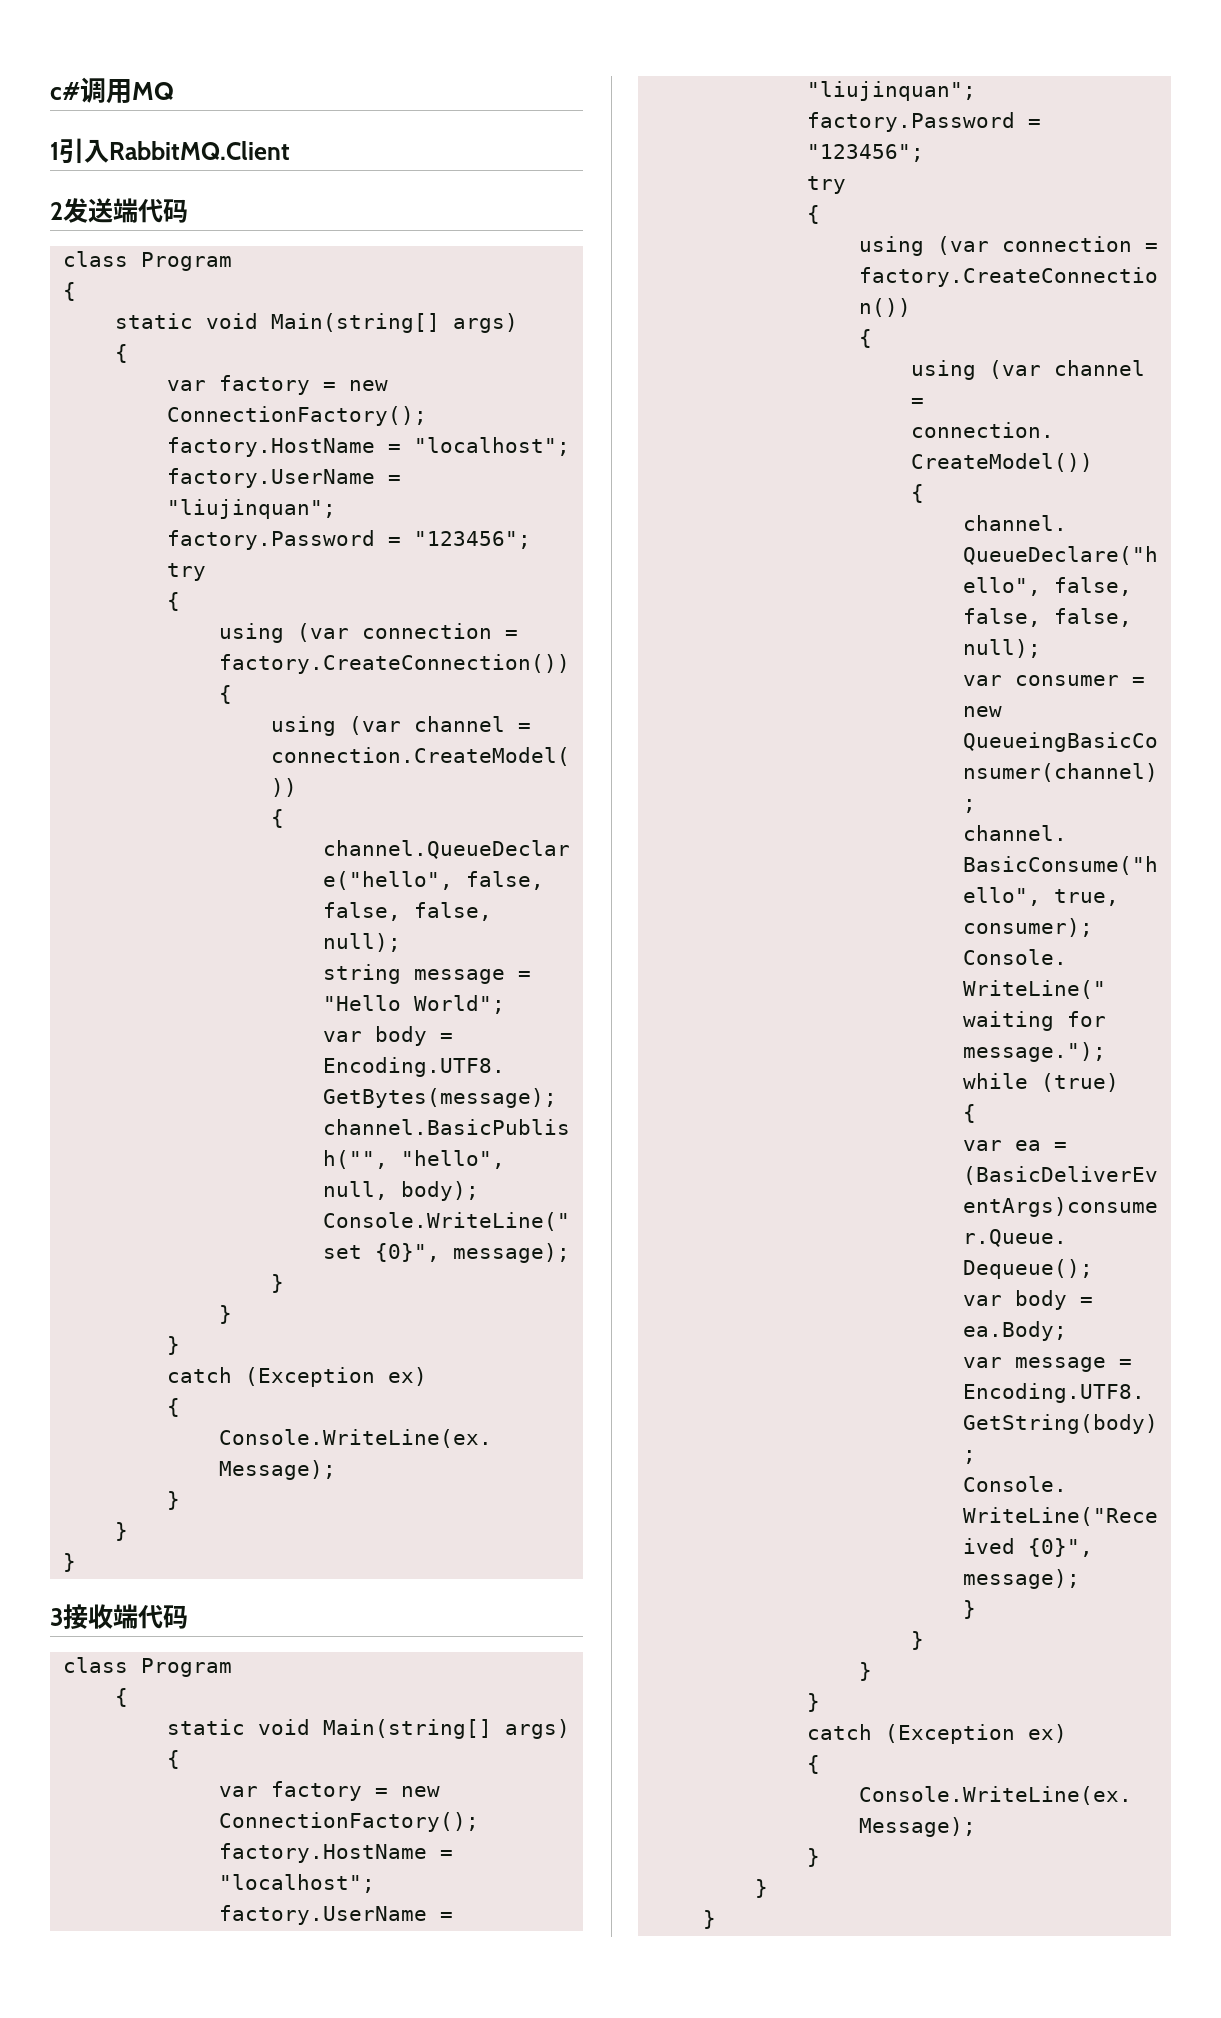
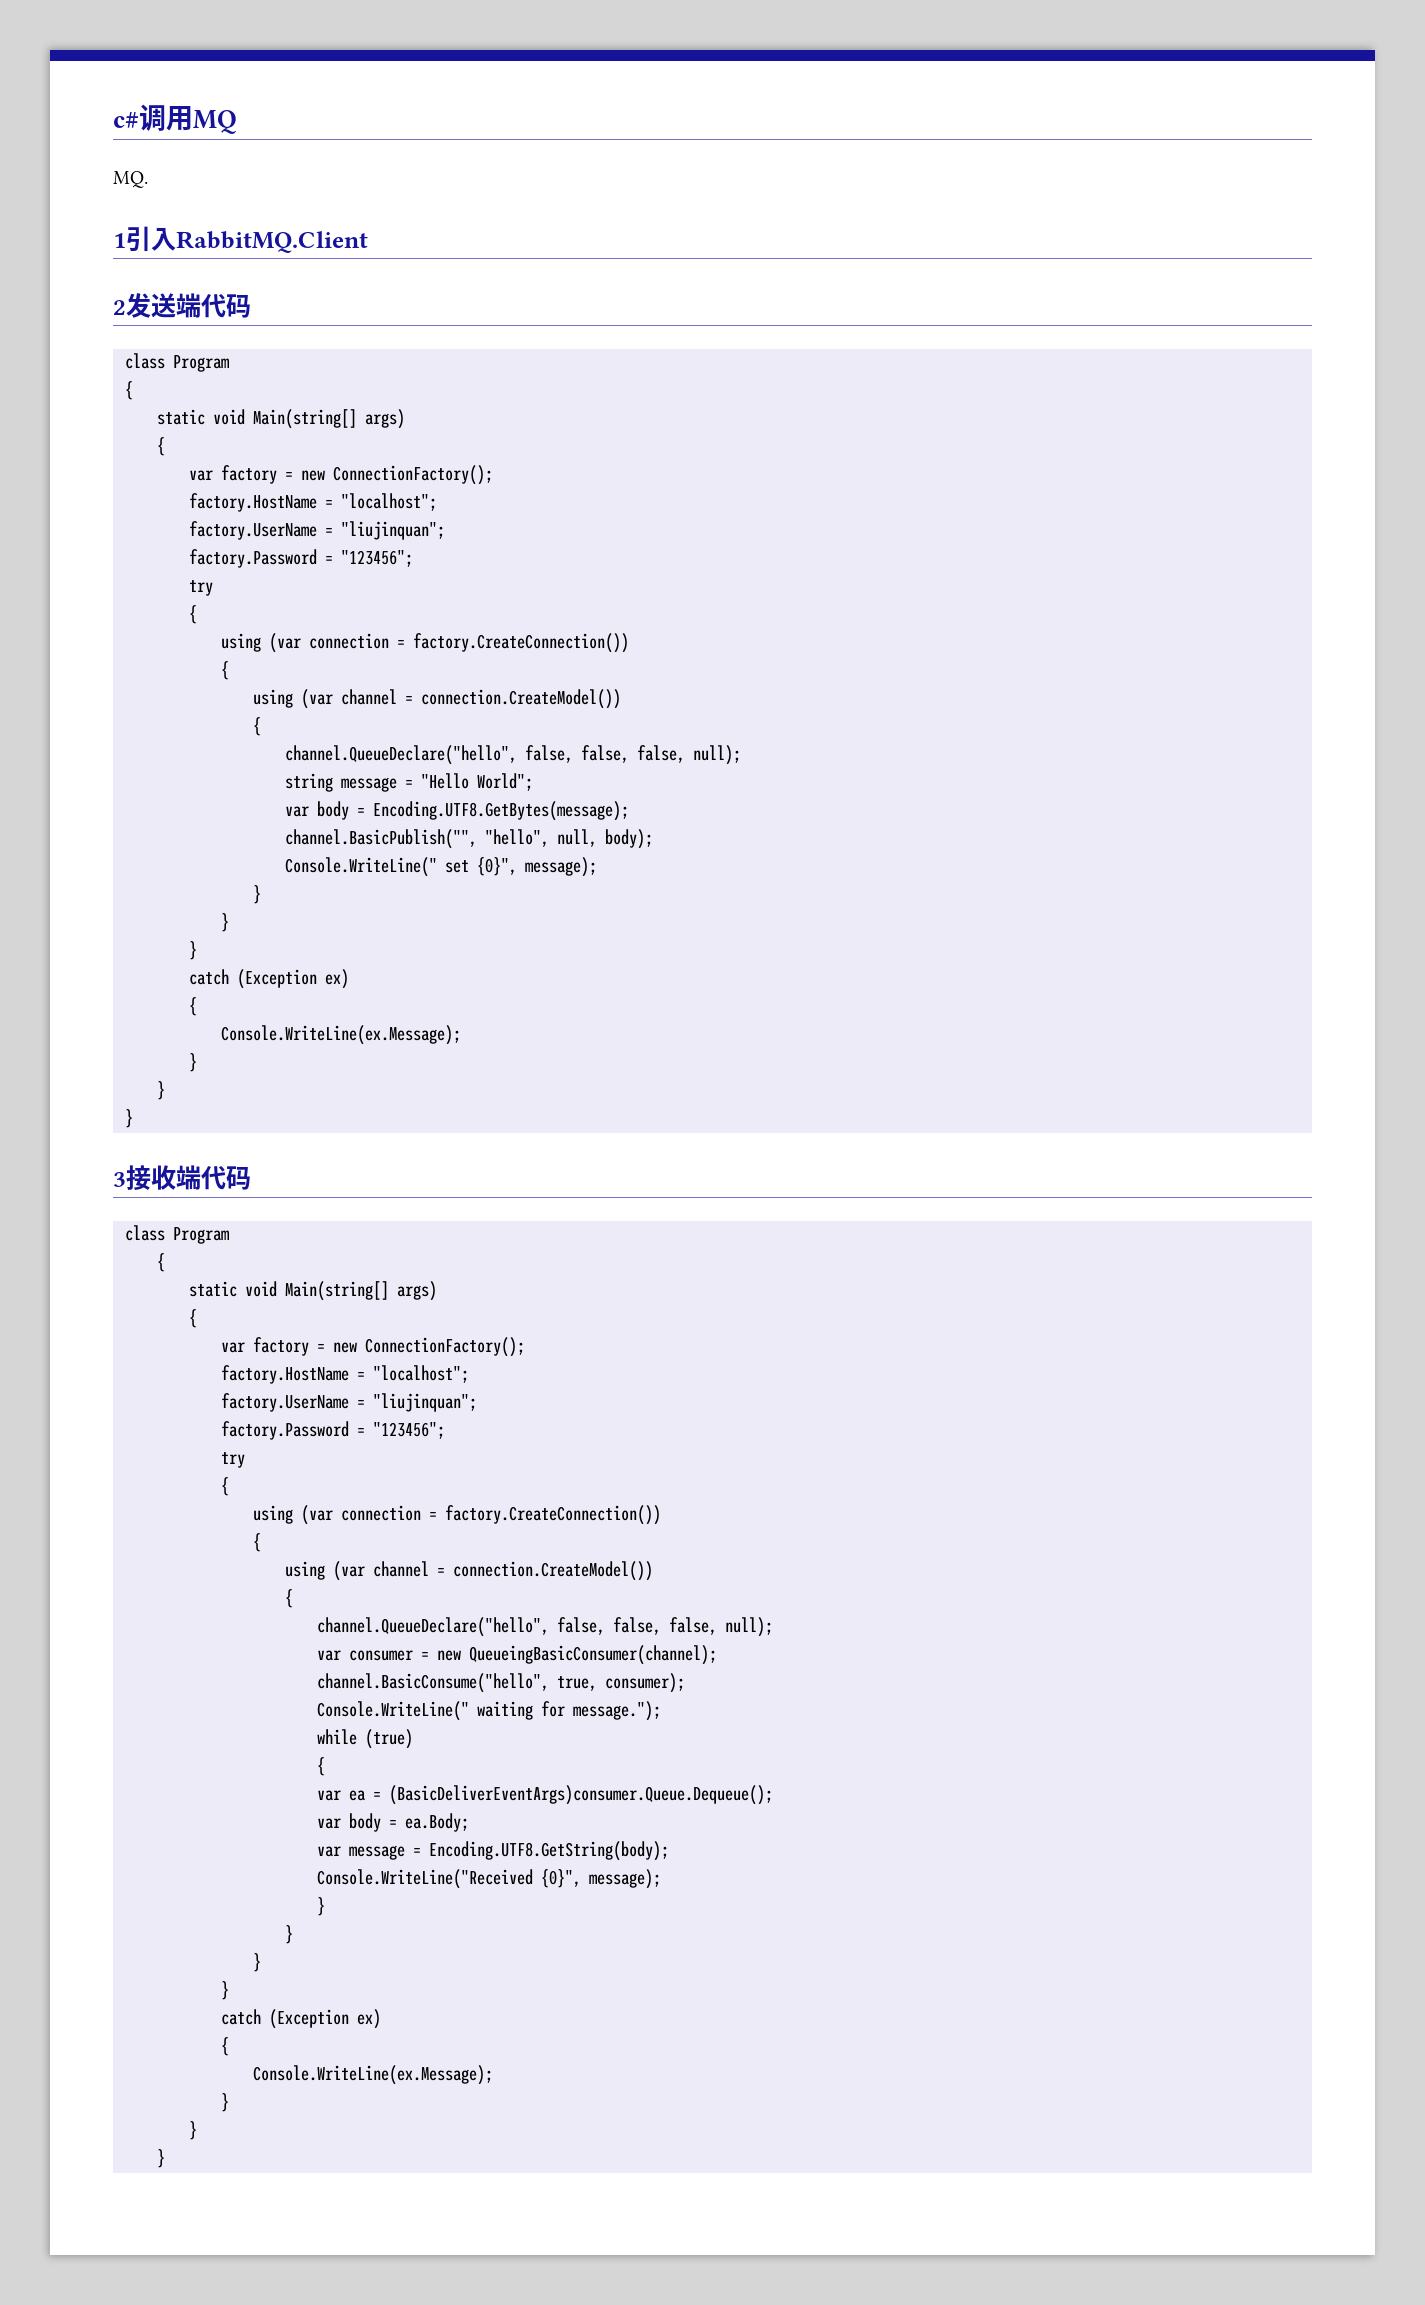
(174, 91) none -> [113,171,148,188] // MQ.

